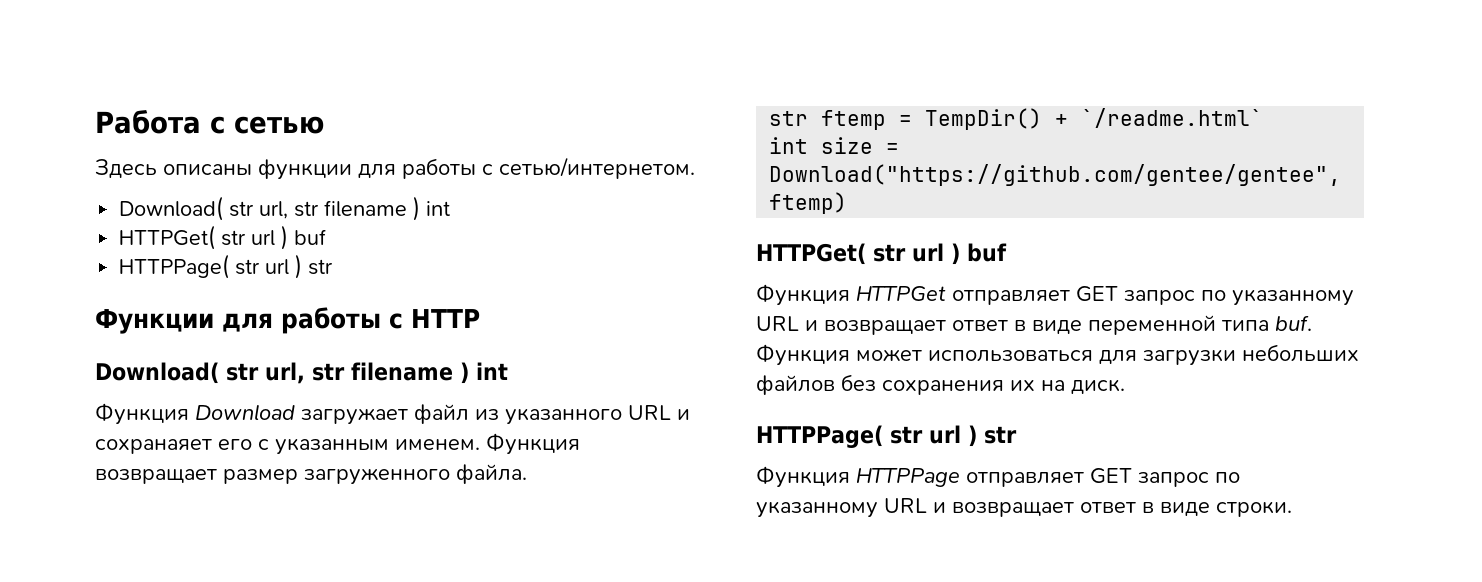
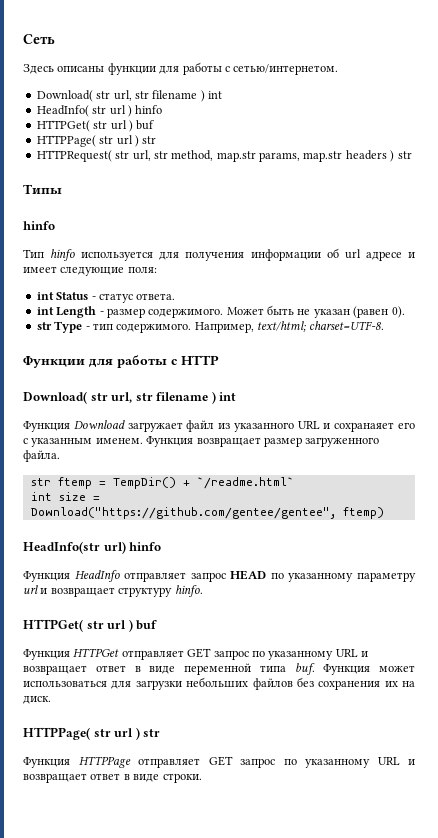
[95,110,324,134] Работа с сетью -> [23,34,55,44] Сеть
(451, 208) none -> [36,105,163,117] // HeadInfo( str url ) hinfo
(334, 267) none -> [36,150,412,162] [23,184,62,194] [23,221,55,230] [23,248,415,261] [23,266,157,276] [36,292,176,303] [36,305,405,318] [36,321,385,333] // HTTPRequest( str url, str method, map.str params, map.str headers ) str // Типы // hinfo // Тип hinfo используется для получения информации об url адресе и имеет следующие поля: // int Status - статус ответа. // int Length - размер содержимого. Может быть не указан (равен 0). // str Type - тип содержимого. Например, text/html; charset=UTF-8.
(848, 203) none -> [23,541,162,554] [23,570,416,582] [23,585,203,597] // HeadInfo(str url) hinfo // Функция HeadInfo отправляет запрос HEAD по указанному параметру url и возвращает структуру hinfo.

